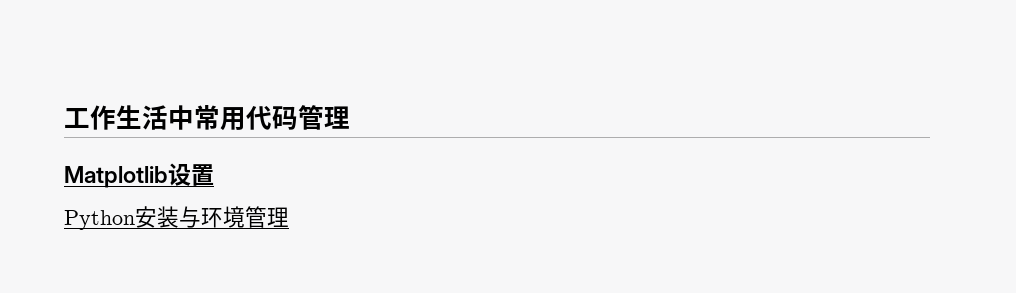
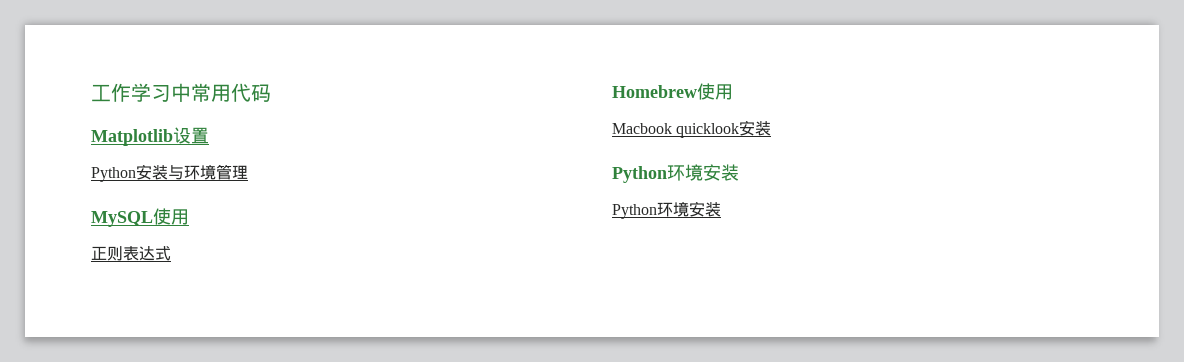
[116,105,168,130] 生活 -> [131,83,171,102] 学习
[298,105,350,130] 管理 -> (271, 93) none
(289, 217) none -> [91,208,189,227] [91,246,171,261] [612,83,733,100] [612,120,772,138] [612,164,739,183] [612,201,721,219] // MySQL使用 // 正则表达式 // Homebrew使用 // Macbook quicklook安装 // Python环境安装 // Python环境安装

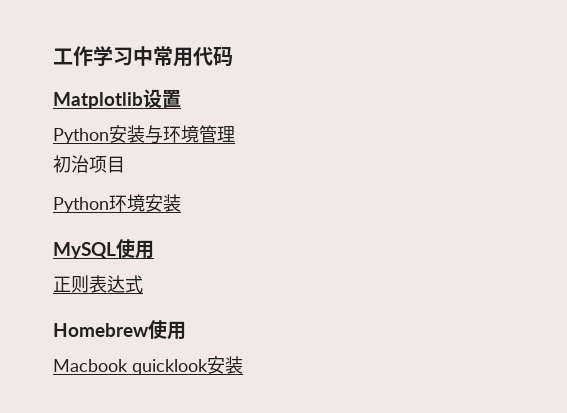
(248, 172) none -> [53,155,125,173] [53,194,181,213] // 初治项目 // Python环境安装
[612,164,739,183] [612,201,721,219] // Python环境安装 // Python环境安装 -> (243, 365) none

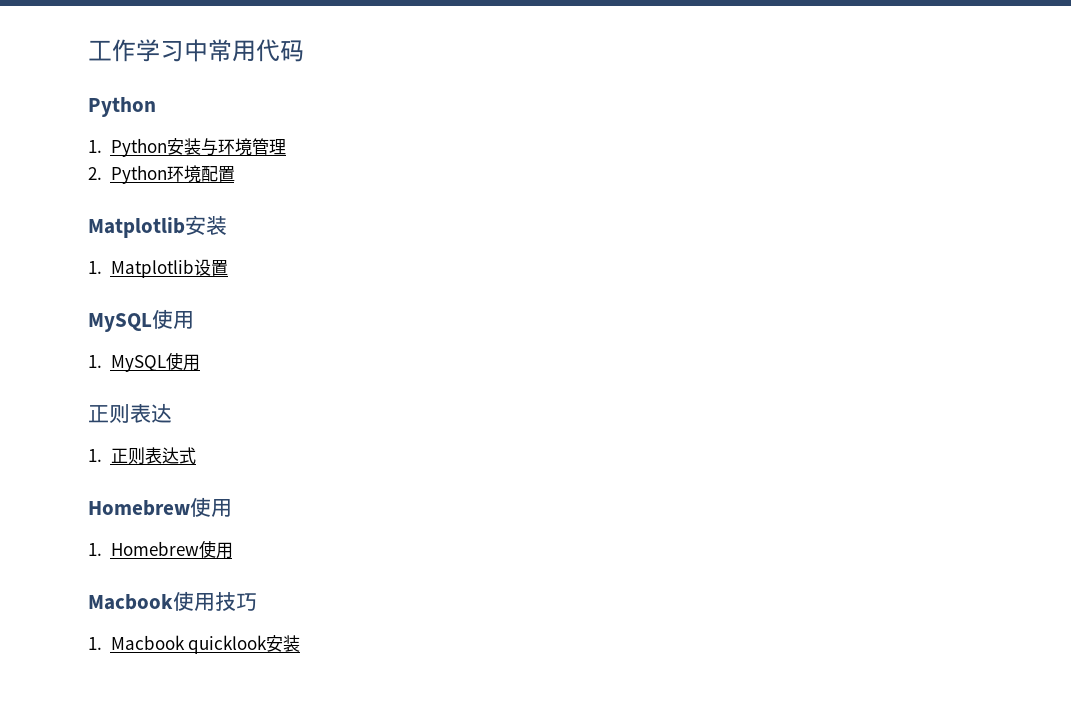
[53,89,181,109] Matplotlib设置 // -> [88,97,156,117] [88,140,102,153] Python // 1.
[53,155,125,173] [53,194,181,213] [53,239,154,259] 初治项目 // Python环境安装 // MySQL使用 // -> [88,165,235,184] [88,215,227,238] [88,259,228,278] [88,309,194,332] [88,352,200,372] [88,403,172,423] [88,449,102,462] 2. Python环境配置 // Matplotlib安装 // 1. Matplotlib设置 // MySQL使用 // 1. MySQL使用 // 正则表达 // 1.
(186, 330) none -> [88,540,233,559] [88,591,257,611] [88,637,102,650] 1. Homebrew使用 // Macbook使用技巧 // 1.

